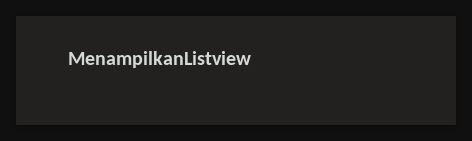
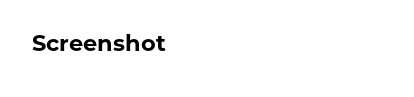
[68,51,251,68] MenampilkanListview -> [32,34,166,51] Screenshot

